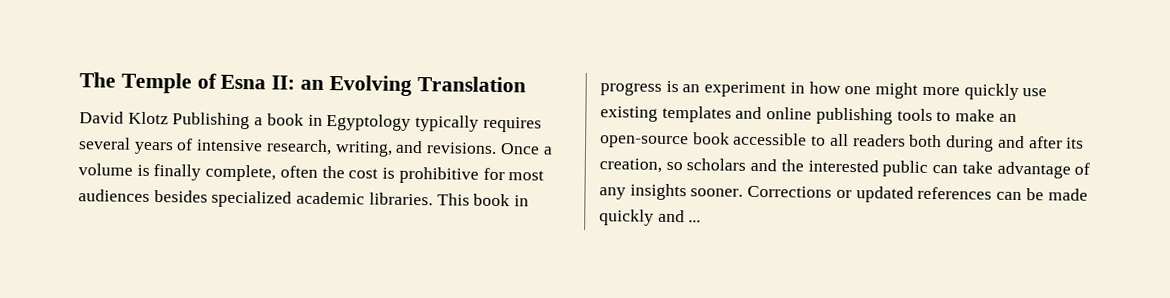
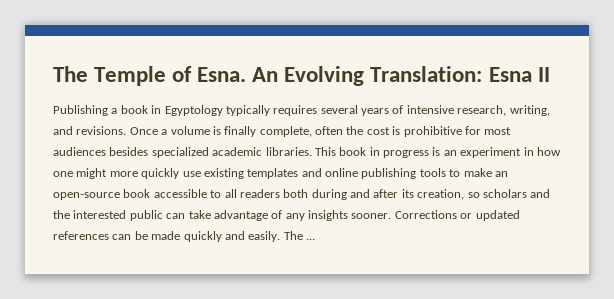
[220,74,526,96] [79,111,169,125] Esna II: an Evolving Translation // David Klotz -> [197,66,550,86] Esna. An Evolving Translation: Esna II //
(685, 216) none -> [248,231,303,242] easily. The

